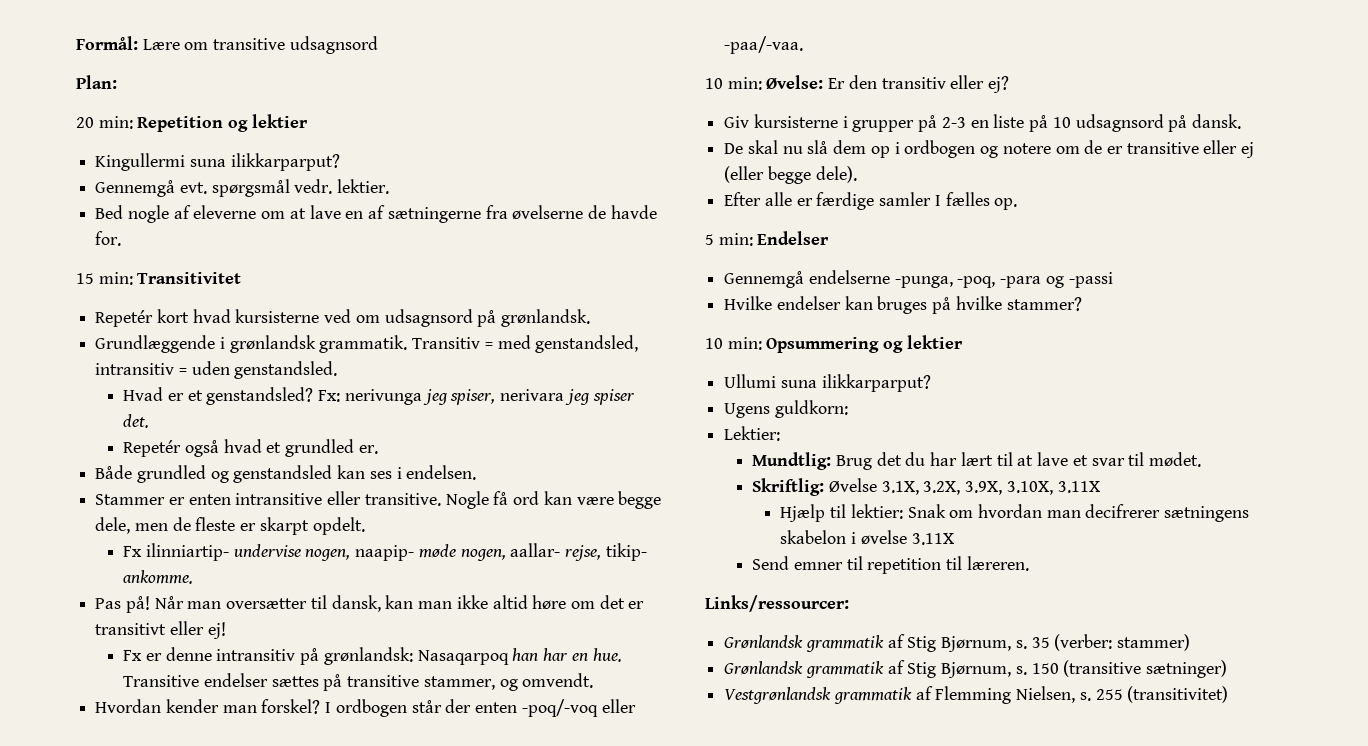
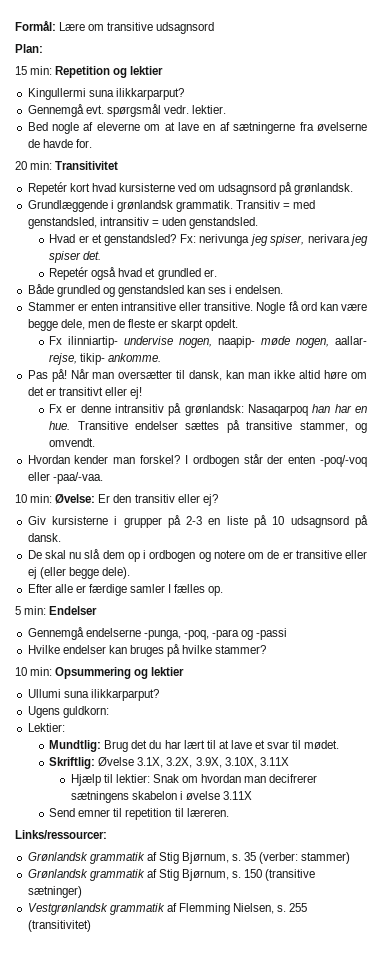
[76,117,94,128] 20 -> [15,66,27,75] 15
[76,273,94,284] 15 -> [15,161,27,170] 20

